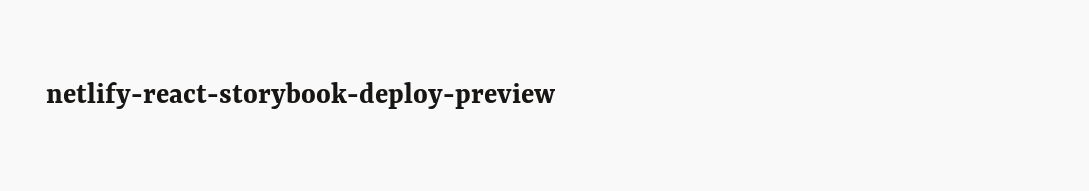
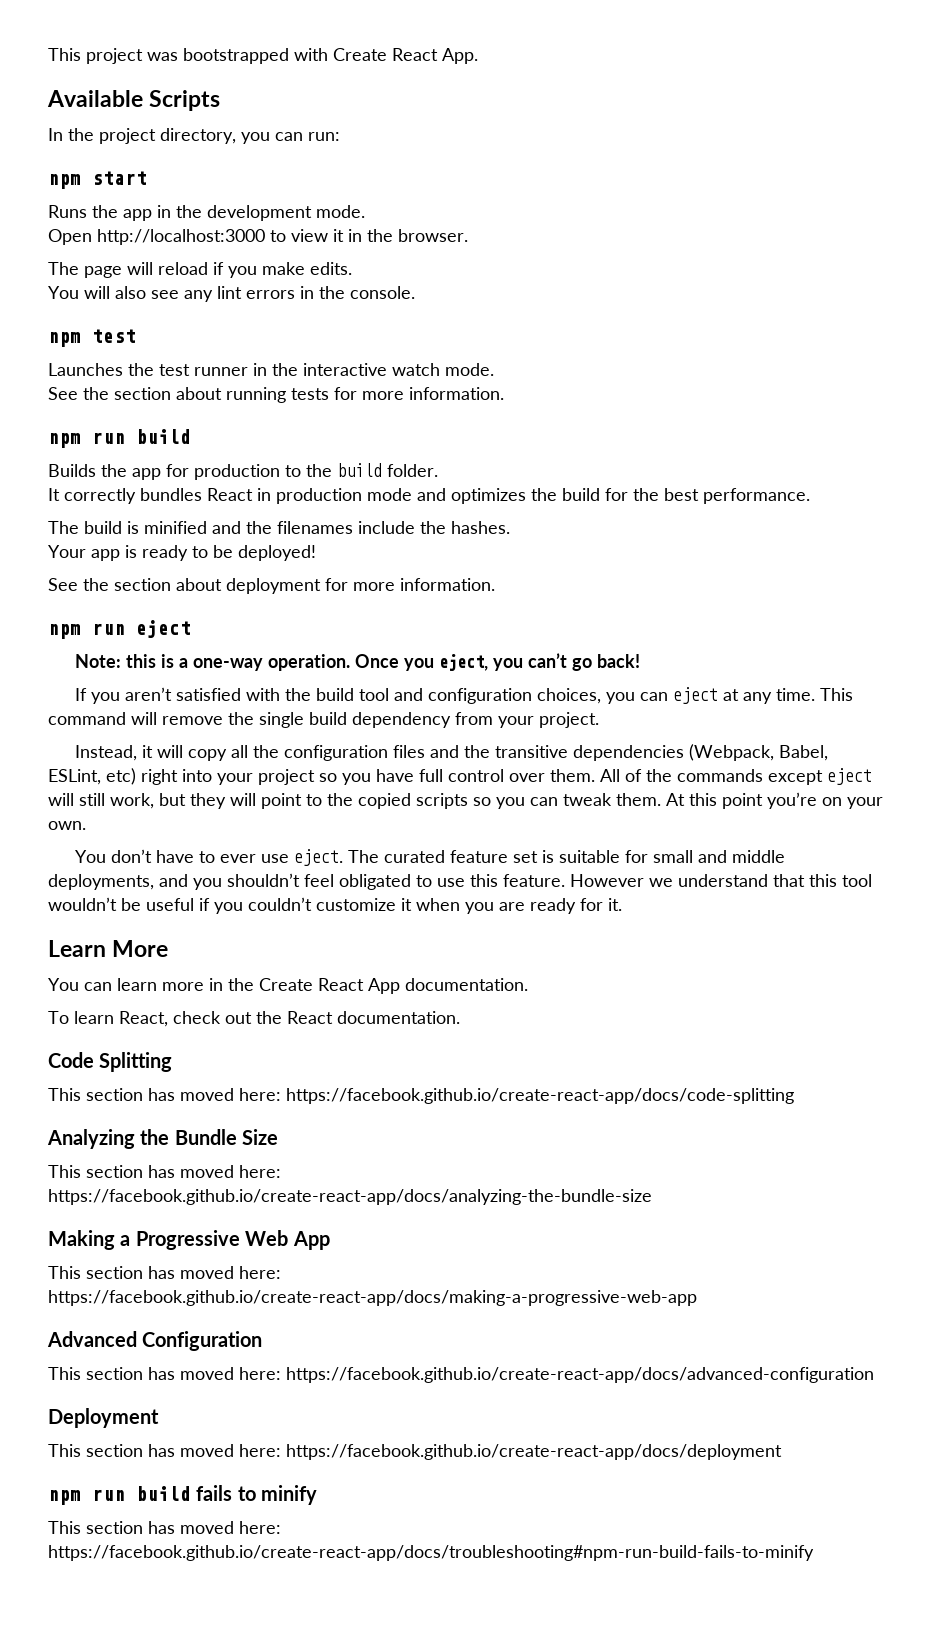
[46,82,555,109] netlify-react-storybook-deploy-preview -> [48,48,478,64] [47,90,221,111] [48,128,340,144] [48,171,147,189] [48,205,365,221] [48,229,468,245] [48,262,352,278] [48,286,415,302] [48,329,136,347] [48,363,494,376] [48,387,504,403] [48,429,191,448] [48,463,438,480] [48,488,810,504] [48,521,510,534] [48,545,316,561] [48,578,495,594] [48,620,191,639] [74,653,640,671] [74,687,853,704] [48,712,599,728] [74,744,828,761] [48,768,872,785] [48,792,883,809] [48,821,86,830] [74,849,785,866] [48,873,872,890] [48,897,622,914] [48,940,169,957] [48,978,528,994] [48,1011,460,1027] [48,1052,173,1072] [48,1088,794,1104] [47,1129,279,1149] [48,1165,281,1178] [48,1189,652,1205] [48,1230,330,1250] [48,1266,281,1279] [48,1290,697,1306] [47,1331,263,1351] [48,1367,874,1383] [48,1408,159,1428] [48,1444,782,1460] [48,1485,318,1505] [48,1521,281,1534] [48,1545,814,1561] This project was bootstrapped with Create React App. // Available Scripts // In the project directory, you can run: // npm start // Runs the app in the development mode. // Open http://localhost:3000 to view it in the browser. // The page will reload if you make edits. // You will also see any lint errors in the console. // npm test // Launches the test runner in the interactive watch mode. // See the section about running tests for more information. // npm run build // Builds the app for production to the build folder. // It correctly bundles React in production mode and optimizes the build for the best performance. // The build is minified and the filenames include the hashes. // Your app is ready to be deployed! // See the section about deployment for more information. // npm run eject // Note: this is a one-way operation. Once you eject, you can’t go back! // If you aren’t satisfied with the build tool and configuration choices, you can eject at any time. This command will remove the single build dependency from your project. // Instead, it will copy all the configuration files and the transitive dependencies (Webpack, Babel, ESLint, etc) right into your project so you have full control over them. All of the commands except eject will still work, but they will point to the copied scripts so you can tweak them. At this point you’re on your own. // You don’t have to ever use eject. The curated feature set is suitable for small and middle deployments, and you shouldn’t feel obligated to use this feature. However we understand that this tool wouldn’t be useful if you couldn’t customize it when you are ready for it. // Learn More // You can learn more in the Create React App documentation. // To learn React, check out the React documentation. // Code Splitting // This section has moved here: https://facebook.github.io/create-react-app/docs/code-splitting // Analyzing the Bundle Size // This section has moved here: https://facebook.github.io/create-react-app/docs/analyzing-the-bundle-size // Making a Progressive Web App // This section has moved here: https://facebook.github.io/create-react-app/docs/making-a-progressive-web-app // Advanced Configuration // This section has moved here: https://facebook.github.io/create-react-app/docs/advanced-configuration // Deployment // This section has moved here: https://facebook.github.io/create-react-app/docs/deployment // npm run build fails to minify // This section has moved here: https://facebook.github.io/create-react-app/docs/troubleshooting#npm-run-build-fails-to-minify

